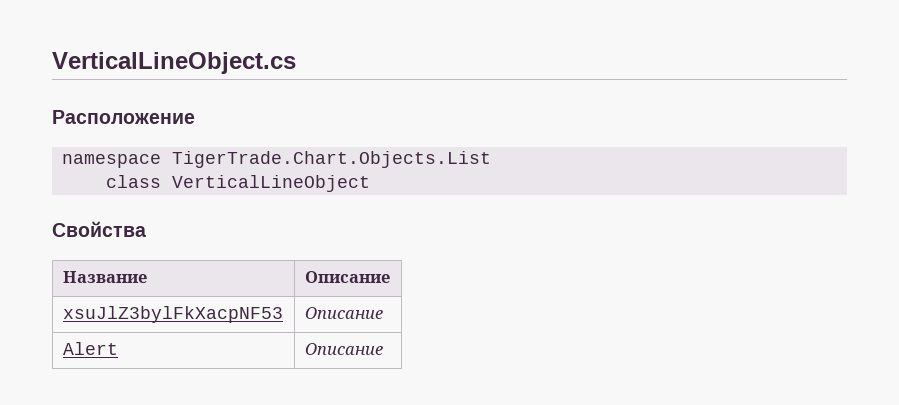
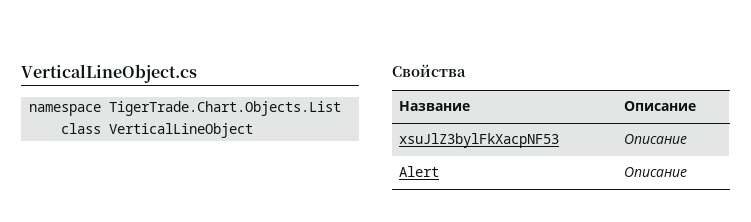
[52,110,195,124] // Расположение -> (197, 73) none

